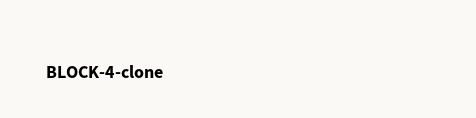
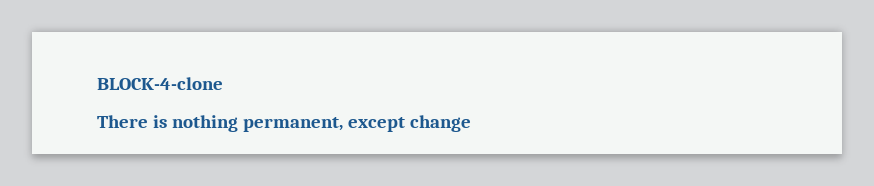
(163, 71) none -> [97,115,471,132] // There is nothing permanent, except change

